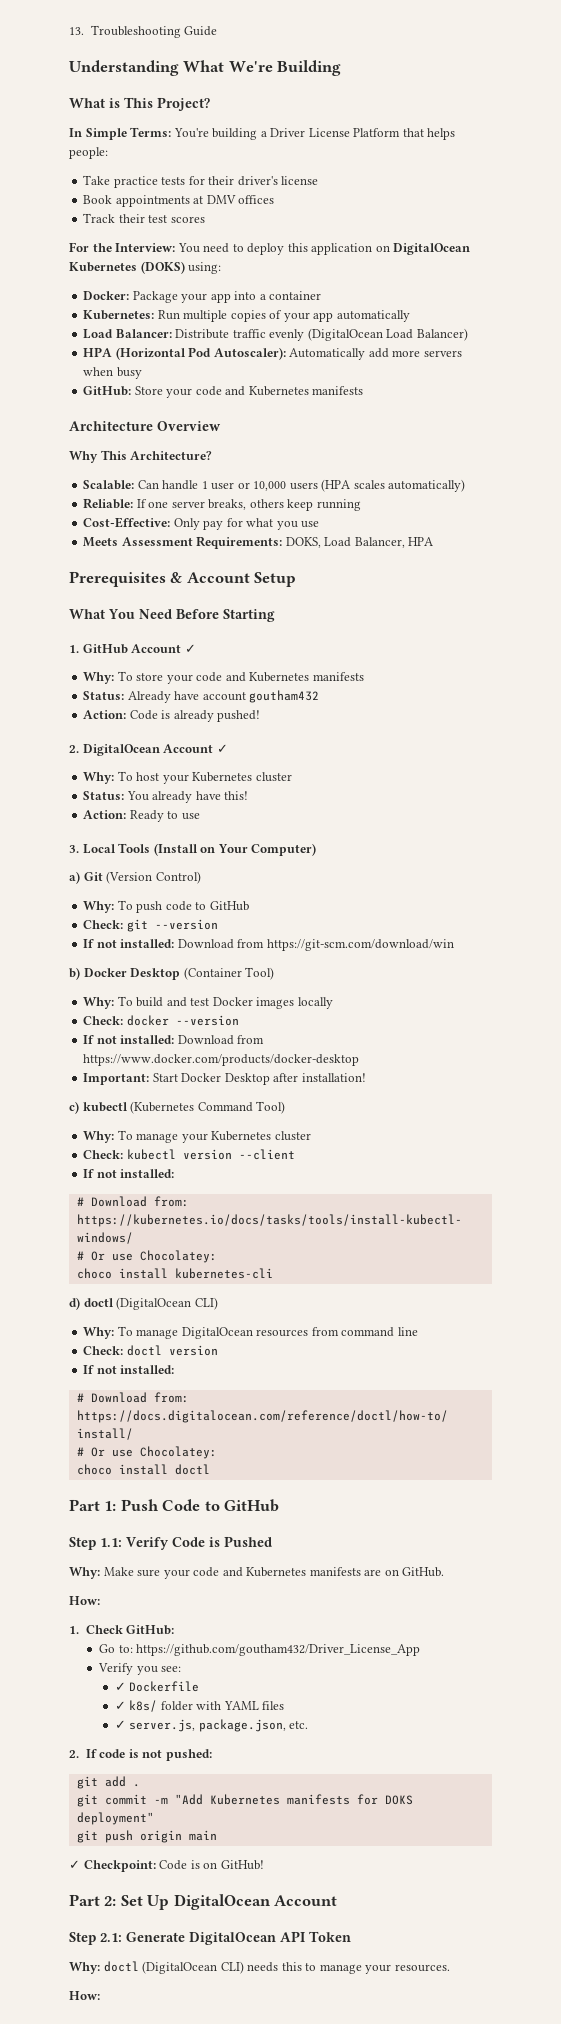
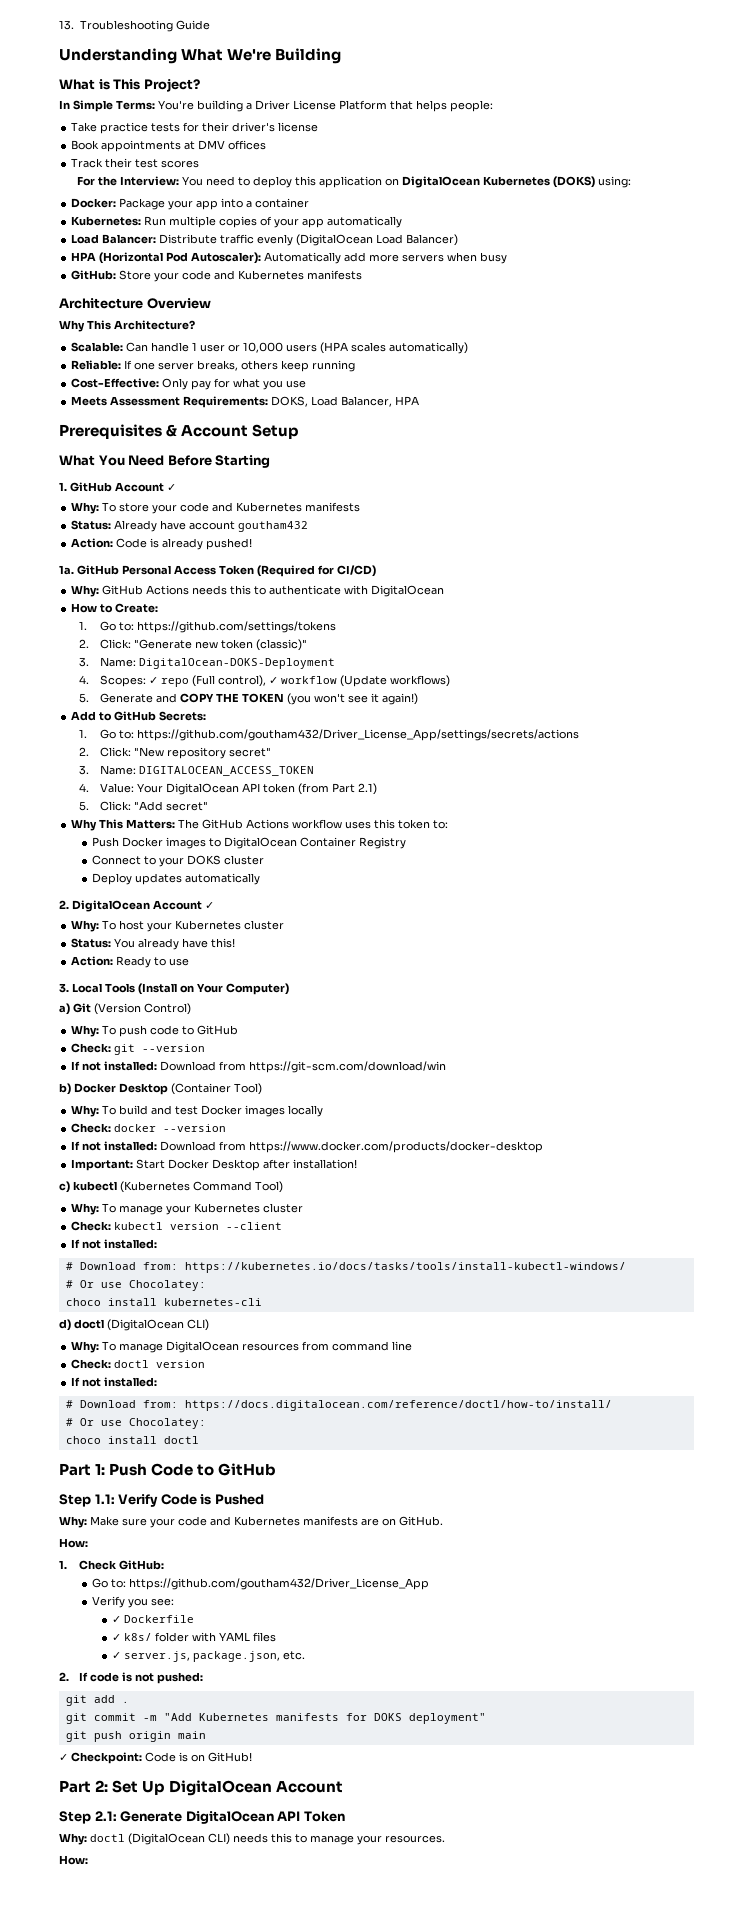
(261, 716) none -> [59,565,376,577] [71,585,445,597] [71,603,159,613] [79,621,336,633] [79,639,307,651] [79,657,335,669] [79,675,450,687] [79,693,418,705] [71,711,207,721] [79,729,579,741] [79,747,271,759] [79,765,314,776] [79,783,377,795] [79,801,208,811] [71,819,449,831] [91,837,406,849] [91,855,264,867] [91,873,260,885] // 1a. GitHub Personal Access Token (Required for CI/CD) // Why: GitHub Actions needs this to authenticate with DigitalOcean // How to Create: // 1. Go to: https://github.com/settings/tokens // 2. Click: "Generate new token (classic)" // 3. Name: DigitalOcean-DOKS-Deployment // 4. Scopes: ✓ repo (Full control), ✓ workflow (Update workflows) // 5. Generate and COPY THE TOKEN (you won't see it again!) // Add to GitHub Secrets: // 1. Go to: https://github.com/goutham432/Driver_License_App/settings/secrets/actions // 2. Click: "New repository secret" // 3. Name: DIGITALOCEAN_ACCESS_TOKEN // 4. Value: Your DigitalOcean API token (from Part 2.1) // 5. Click: "Add secret" // Why This Matters: The GitHub Actions workflow uses this token to: // Push Docker images to DigitalOcean Container Registry // Connect to your DOKS cluster // Deploy updates automatically

